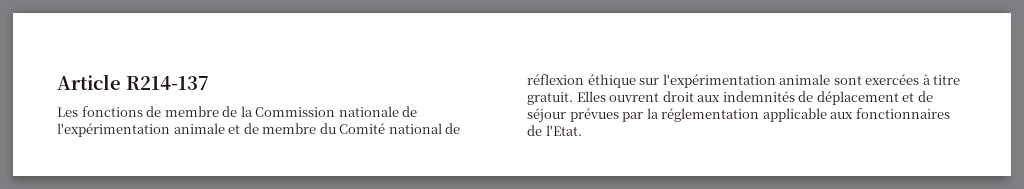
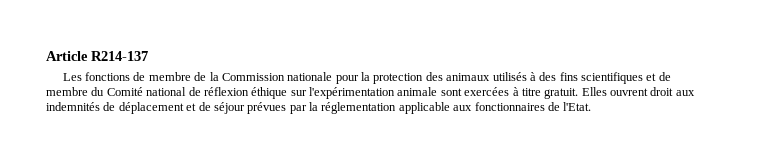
[402,106,418,117] [57,123,225,137] de l'expérimentation animale -> [335,72,644,84] pour la protection des animaux utilisés à des fins scientifiques

